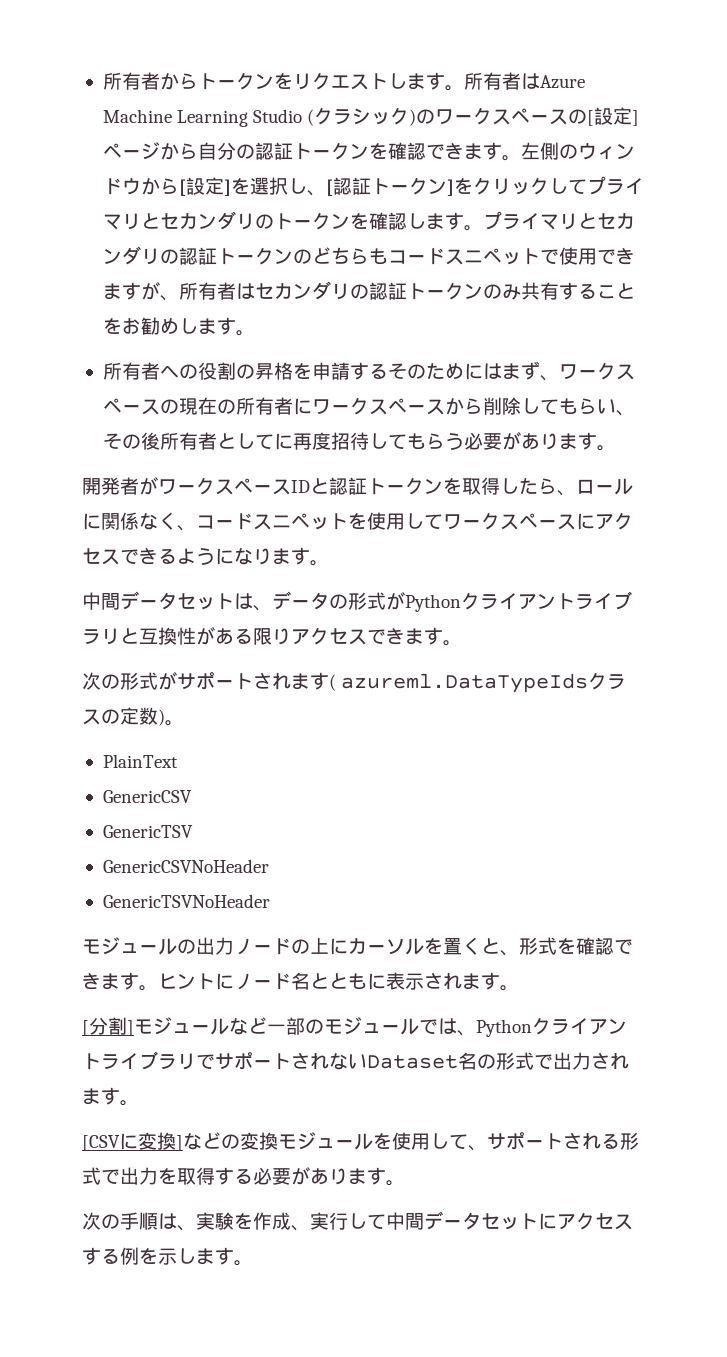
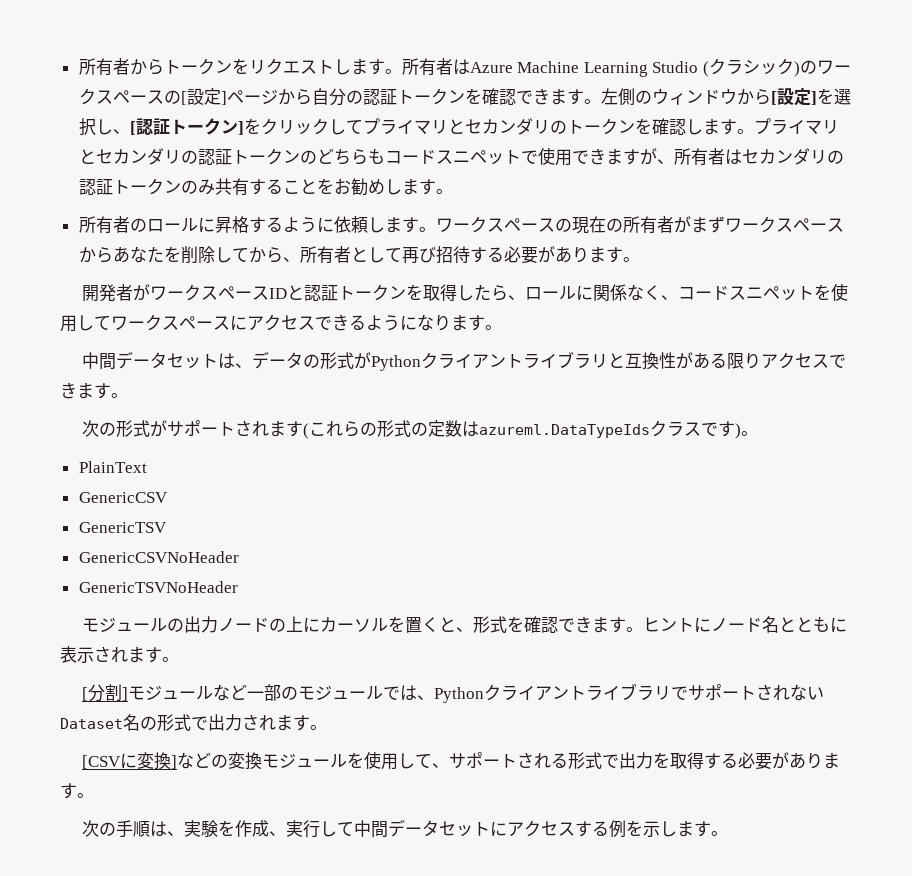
[159,361,559,381] への役割の昇格を申請するそのためにはまず、 -> [129,216,436,233] のロールに昇格するように依頼します。
[292,398,312,415] に -> [673,216,725,233] がまず
[482,397,635,416] [102,432,464,450] 削除してもらい、その後所有者としてに再度招待してもらう -> [112,246,504,264] あなたを削除してから、所有者として再び招待する
(336, 682) none -> [309,420,480,437] これらの形式の定数は
[101,707,158,725] の定数 -> [701,421,736,437] です

